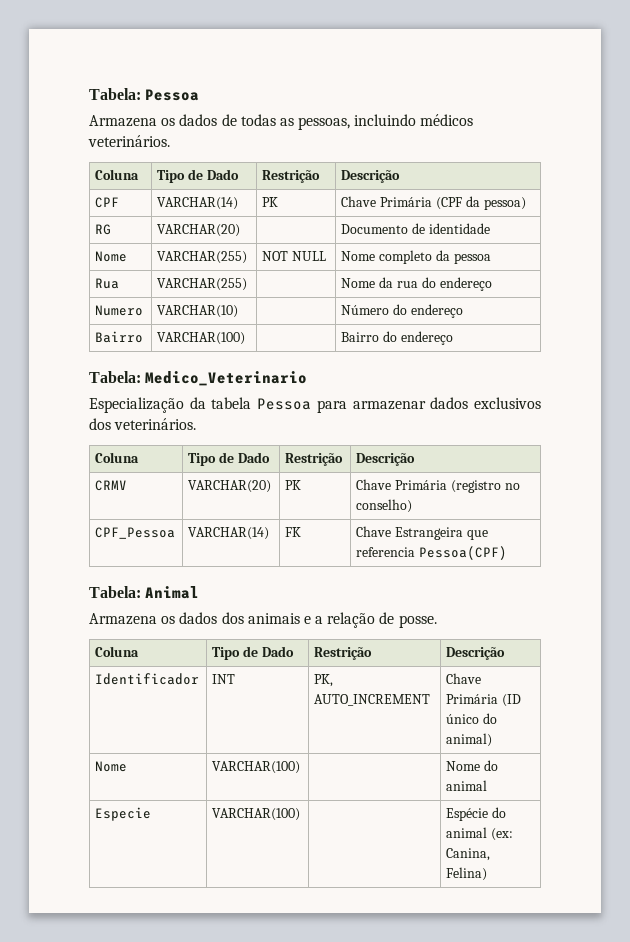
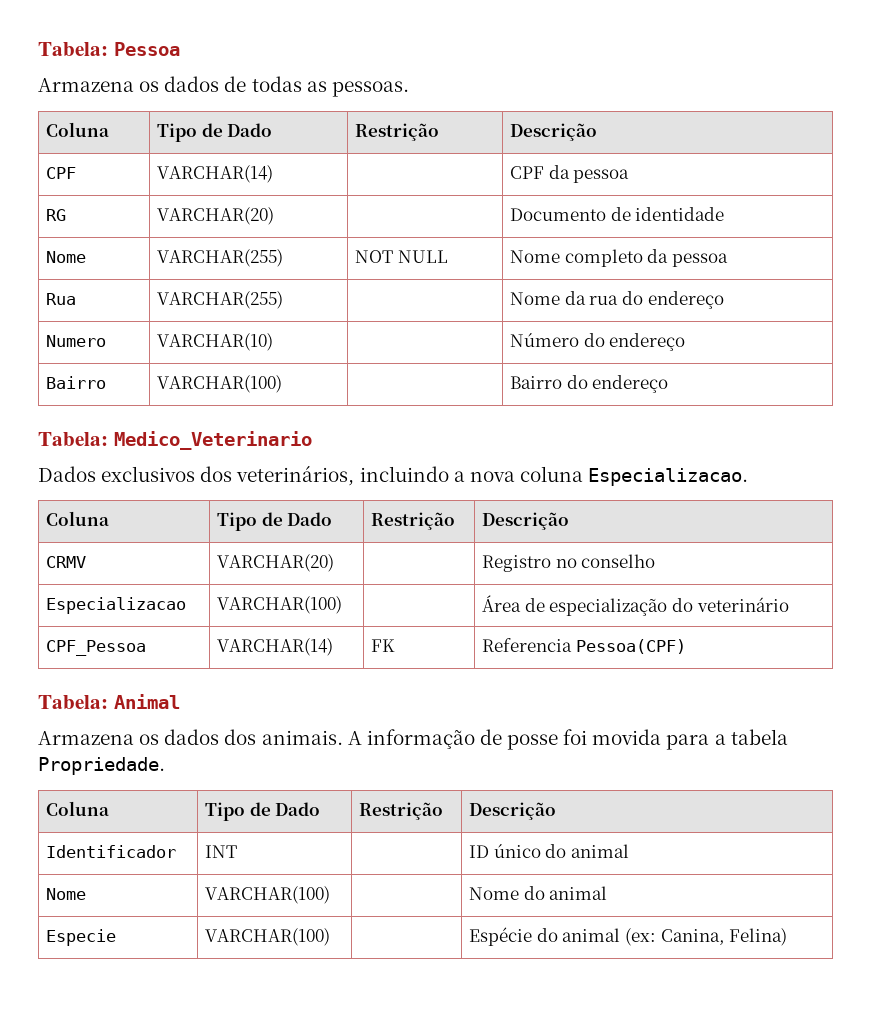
[298,114,474,130] [88,135,170,147] pessoas, incluindo médicos veterinários. -> [331,81,409,97] pessoas.
[262,197,279,207] [341,196,526,210] PK | Chave Primária (CPF da pessoa) -> [510,165,630,183] | CPF da pessoa
[89,397,541,413] [89,418,197,430] Especialização da tabela Pessoa para armazenar dados exclusivos dos veterinários. -> [38,465,749,486] Dados exclusivos dos veterinários, incluindo a nova coluna Especializacao.
[285,480,302,490] [356,479,520,493] [356,499,413,513] PK | Chave Primária (registro no conselho) -> [482,554,656,572] [46,597,187,614] [217,596,343,614] [482,595,789,616] | Registro no conselho // Especializacao | VARCHAR(100) | | Área de especialização do veterinário
[356,526,488,540] [356,547,416,557] Chave Estrangeira que referencia -> [482,638,573,652] Referencia
[247,612,437,628] animais e a relação de posse. -> [261,729,788,750] [38,757,165,775] animais. A informação de posse foi movida para a tabela Propriedade.
[314,674,334,687] [314,694,431,706] [446,673,482,684] [446,694,522,707] PK, AUTO_INCREMENT | Chave Primária (ID -> [469,845,490,858] | ID
[446,733,493,747] animal) -> [571,844,630,858] animal

